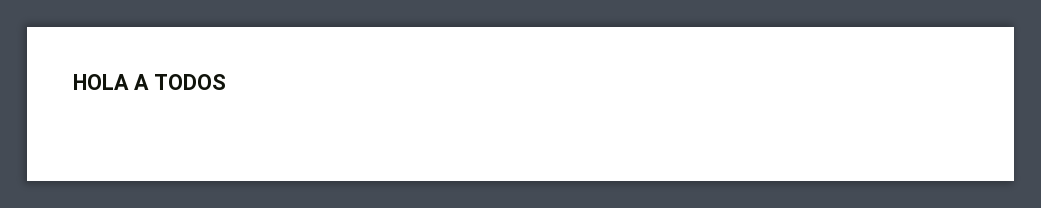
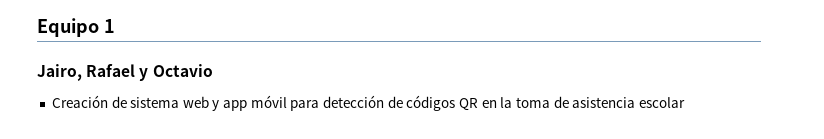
[73,74,226,90] HOLA A TODOS -> [37,18,115,37] [37,64,213,81] [51,95,685,111] Equipo 1 // Jairo, Rafael y Octavio // Creación de sistema web y app móvil para detección de códigos QR en la toma de asistencia escolar

